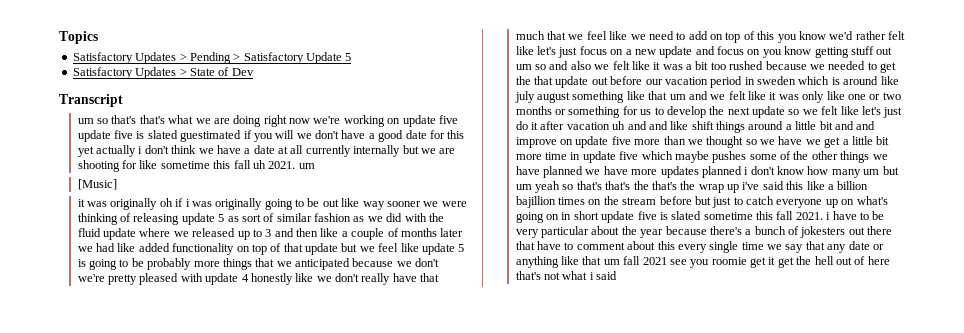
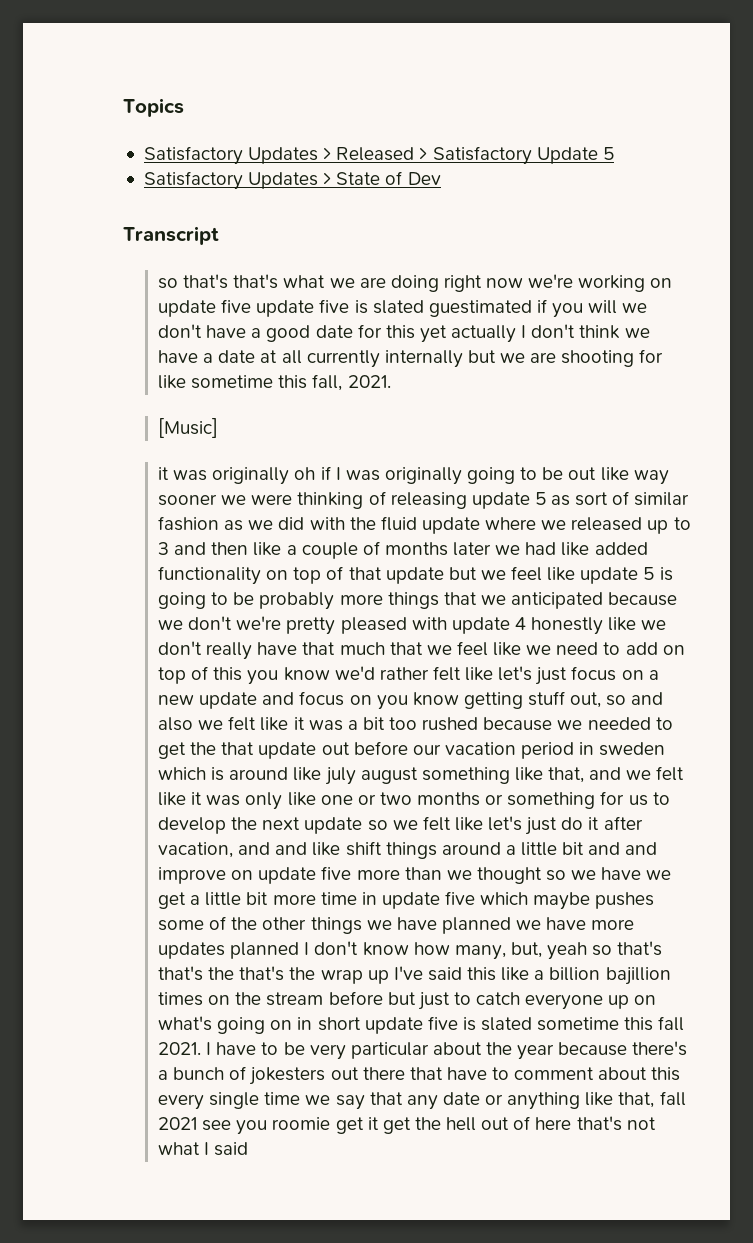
[189,52,231,64] Pending -> [336,147,415,161] Released
[77,118,94,124] um -> (219, 235) none
[138,146,143,154] i -> [521,325,527,338] I
[233,160,315,169] fall uh 2021. um -> [312,374,391,391] fall, 2021.
[185,199,190,207] i -> [335,467,341,480] I
[876,47,893,55] [515,64,532,70] out um -> [570,692,602,708] out,
[648,91,686,100] that um -> [548,767,585,783] that,
[566,121,626,130] vacation uh -> [158,842,234,858] vacation,
[744,167,749,175] i -> [304,942,310,955] I
[831,166,899,178] [515,184,532,190] many um but um -> [454,942,542,960] many, but,
[742,182,760,190] i've -> [393,966,423,980] I've
[826,212,831,220] i -> [206,1042,212,1055] I
[582,256,620,265] that um -> [618,1092,655,1108] that,
[589,272,594,280] i -> [204,1142,210,1155] I

